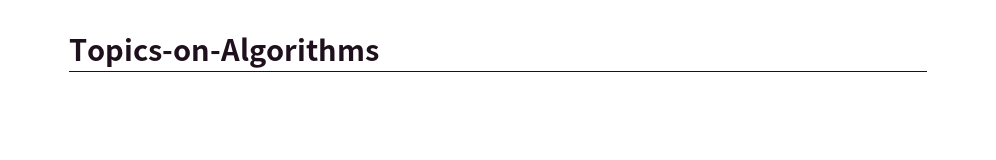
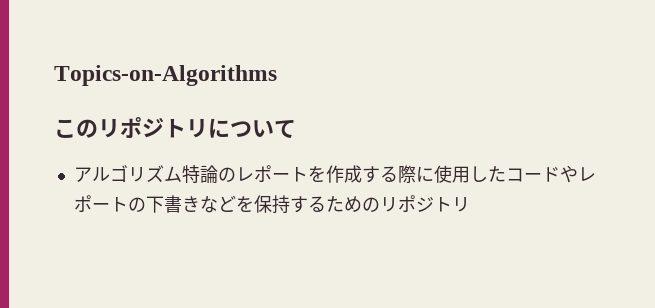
(379, 52) none -> [54,117,296,138] [73,165,596,184] [73,195,470,214] // このリポジトリについて // アルゴリズム特論のレポートを作成する際に使用したコードやレポートの下書きなどを保持するためのリポジトリ

